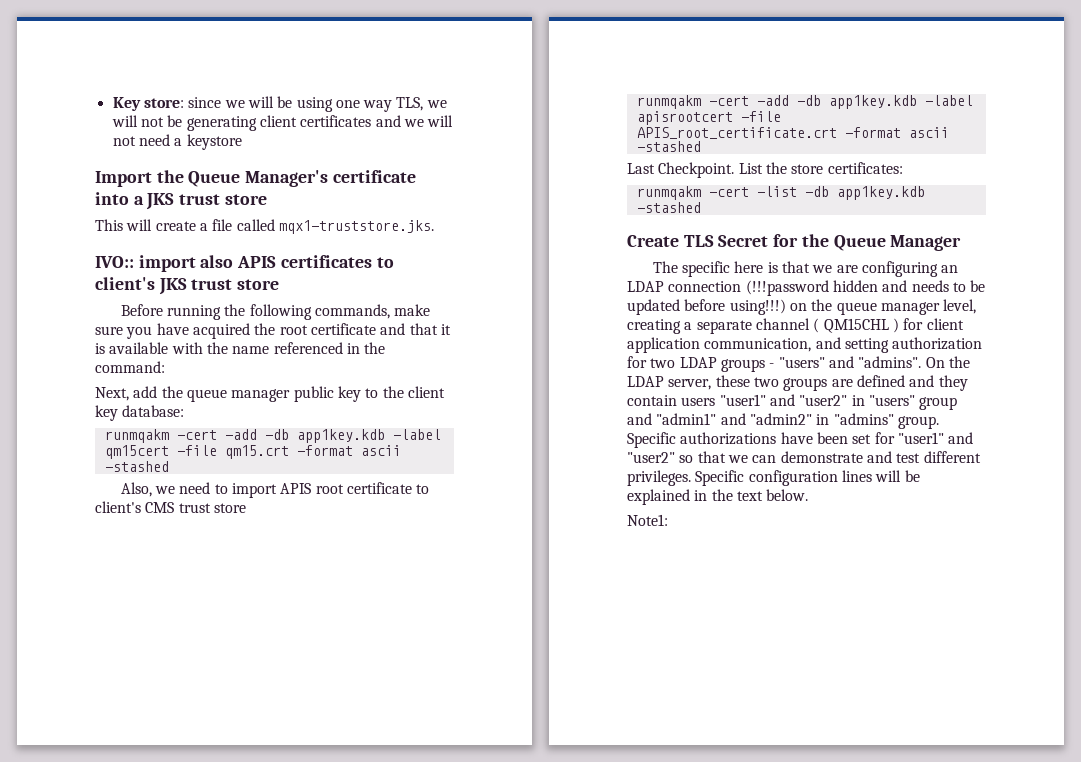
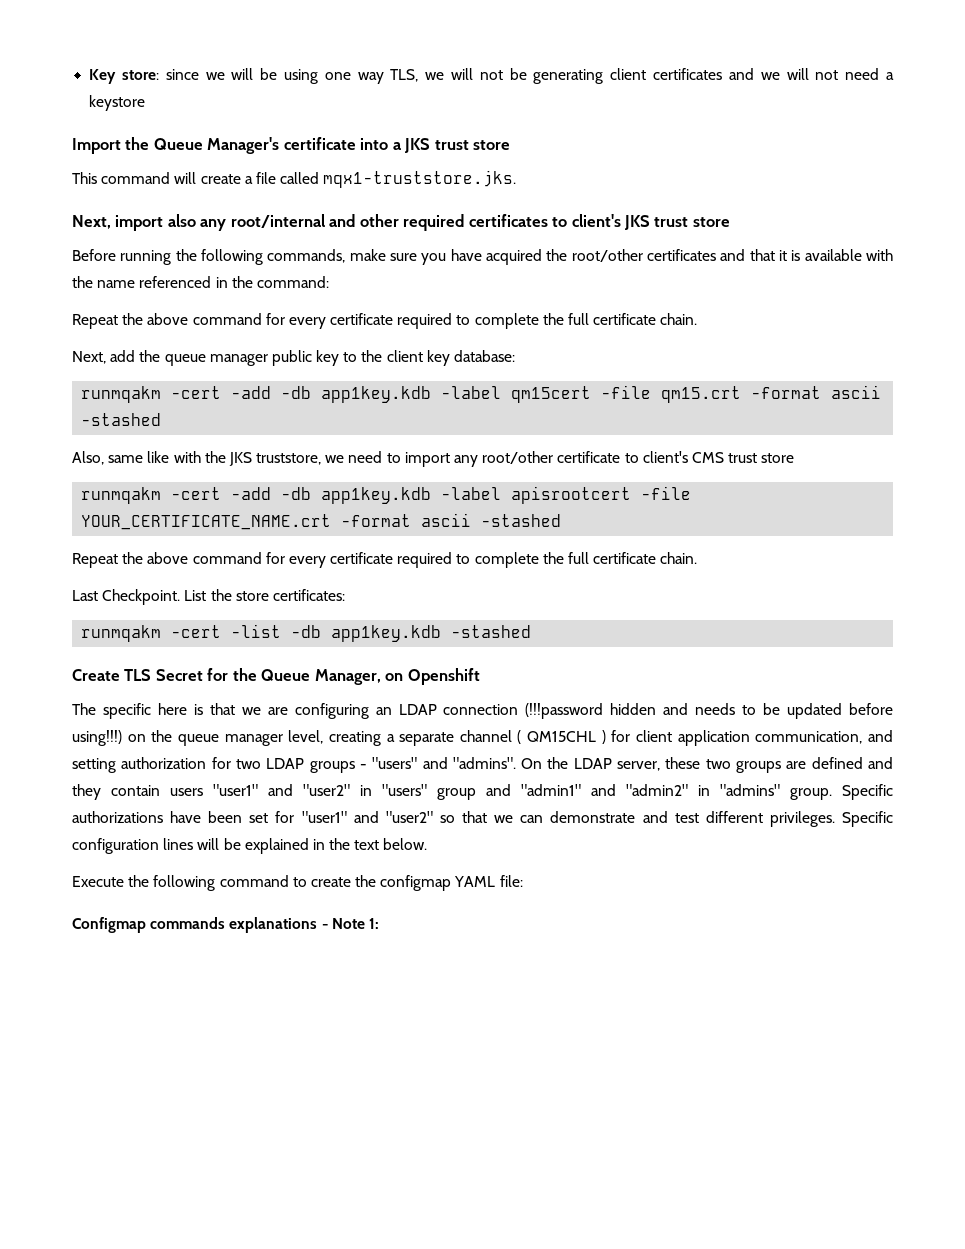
(123, 225) none -> [101,172,171,184] command
[95,256,134,268] IVO:: -> [72,215,111,229] Next,
[237,256,277,268] APIS -> [200,214,465,231] any root/internal and other required
[279,323,376,335] root certificate -> [571,249,716,262] root/other certificates
(165, 367) none -> [72,313,698,329] // Repeat the above command for every certificate required to complete the full certificate chain.
(152, 489) none -> [108,451,322,466] same like with the JKS truststore,
[280,483,344,494] APIS root -> [454,451,554,467] any root/other
[636,127,949,139] [636,141,701,152] APIS_root_certificate.crt -format ascii -stashed -> [81,513,562,530] [72,552,698,568] YOUR_CERTIFICATE_NAME.crt -format ascii -stashed // Repeat the above command for every certificate required to complete the full certificate chain.
[890,235,962,251] Manager -> [314,668,480,685] Manager, on Openshift
[627,514,668,526] Note1: -> [72,875,523,891] [72,917,379,933] Execute the following command to create the configmap YAML file: // Configmap commands explanations - Note 1:

